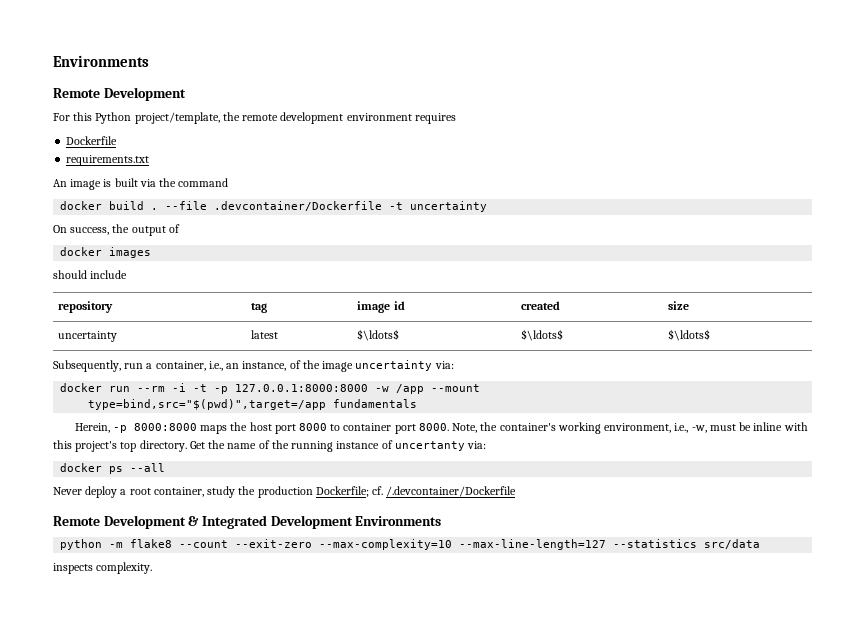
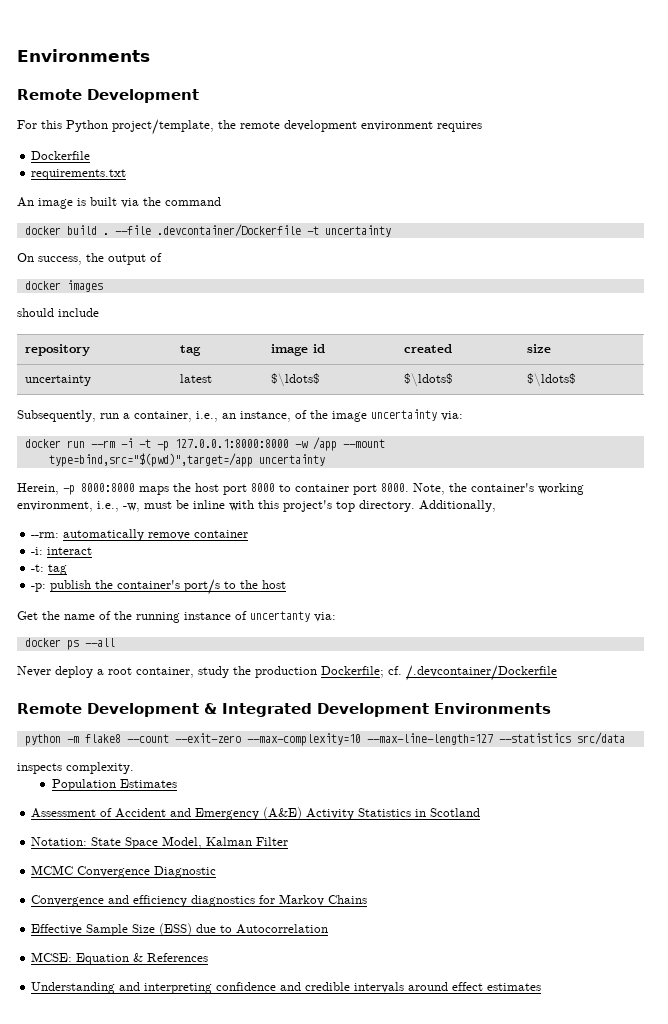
[333,399,418,408] fundamentals -> [258,454,325,466] uncertainty
(187, 446) none -> [419,500,496,512] [31,529,249,541] [31,547,93,555] [31,564,68,575] [31,579,287,595] Additionally, // --rm: automatically remove container // -i: interact // -t: tag // -p: publish the container's port/s to the host //
(153, 568) none -> [51,779,177,791] [31,807,481,820] [31,836,289,849] [31,865,217,878] [31,894,368,907] [31,923,329,936] [31,952,209,965] [31,982,542,994] // Population Estimates // Assessment of Accident and Emergency (A&E) Activity Statistics in Scotland // Notation: State Space Model, Kalman Filter // MCMC Convergence Diagnostic // Convergence and efficiency diagnostics for Markov Chains // Effective Sample Size (ESS) due to Autocorrelation // MCSE: Equation & References // Understanding and interpreting confidence and credible intervals around effect estimates

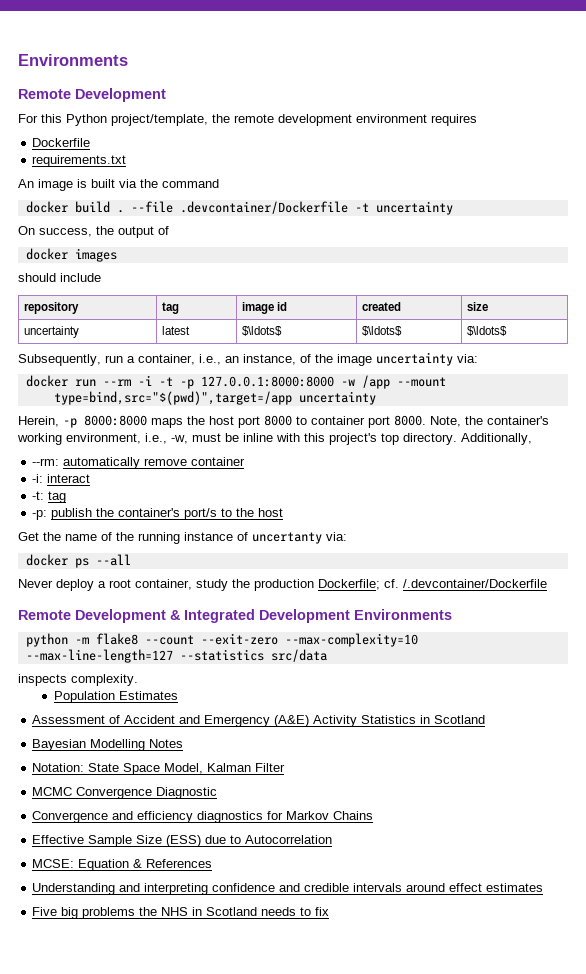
(481, 812) none -> [32,739,184,751] // Bayesian Modelling Notes
(542, 987) none -> [32,907,330,919] // Five big problems the NHS in Scotland needs to fix

